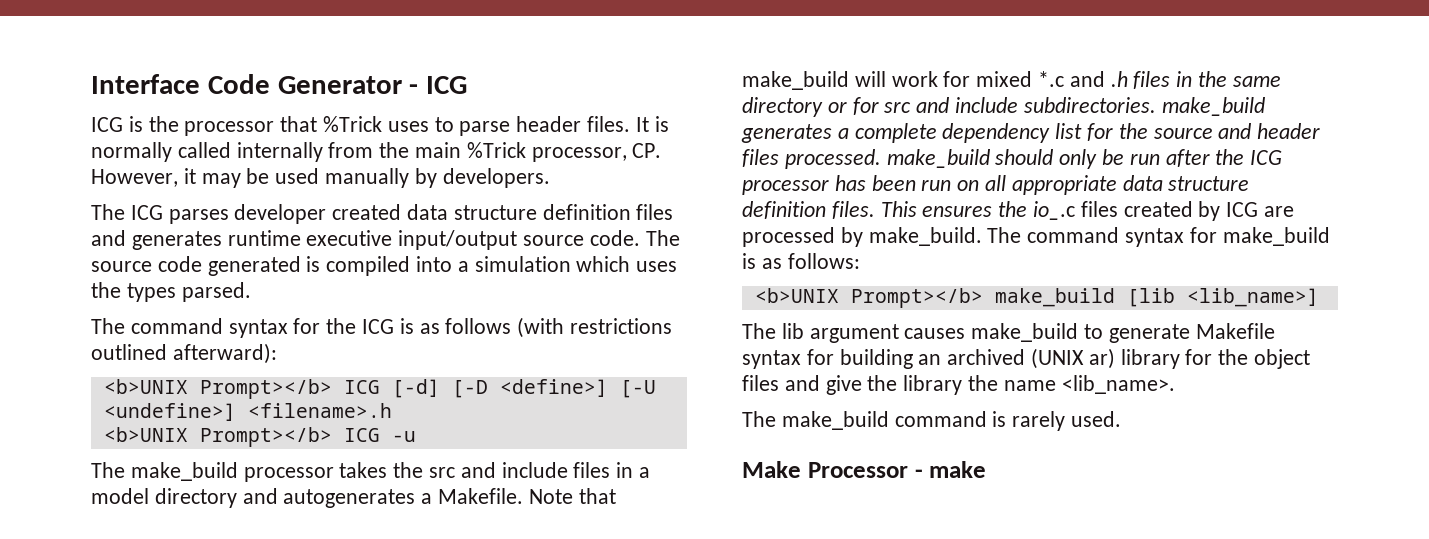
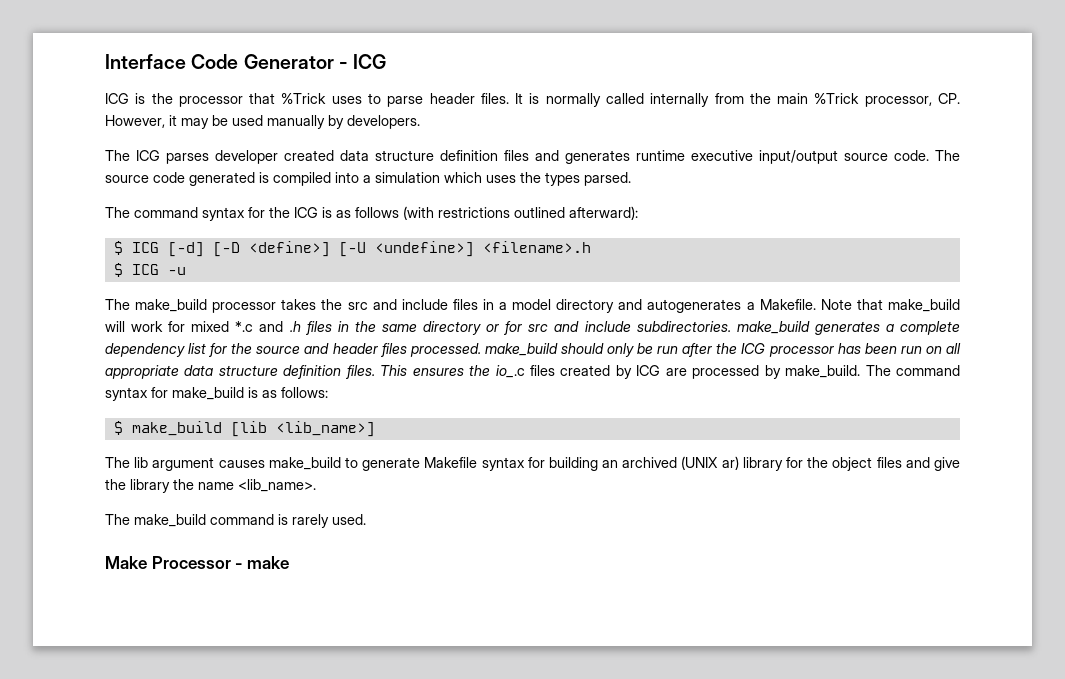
[103,379,332,399] <b>UNIX Prompt></b> -> [113,241,123,255] $
[103,427,332,447] <b>UNIX Prompt></b> -> [113,263,123,277] $
[754,288,983,308] <b>UNIX Prompt></b> -> [113,421,123,435] $

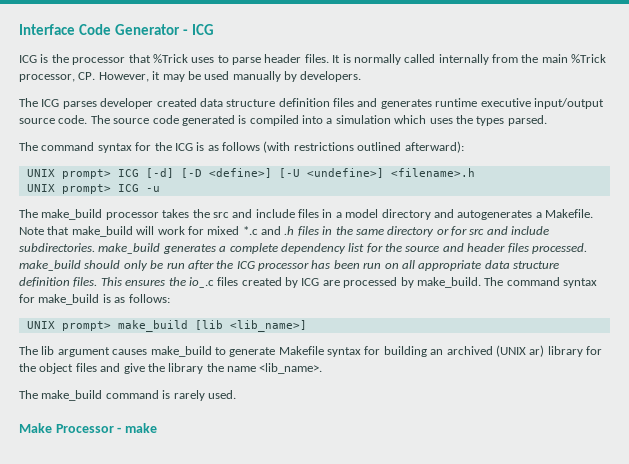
[113,241,123,255] $ -> [26,169,111,179] UNIX prompt>
[113,263,123,277] $ -> [26,184,111,194] UNIX prompt>
[113,421,123,435] $ -> [26,321,111,331] UNIX prompt>

